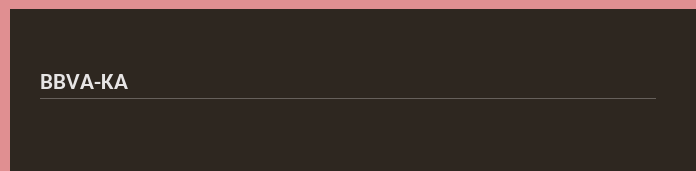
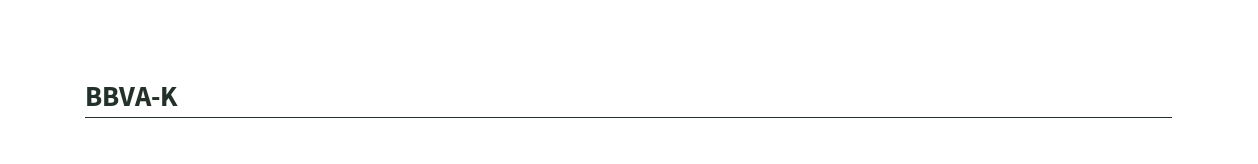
[40,74,128,89] BBVA-KA -> [85,87,178,106] BBVA-K

